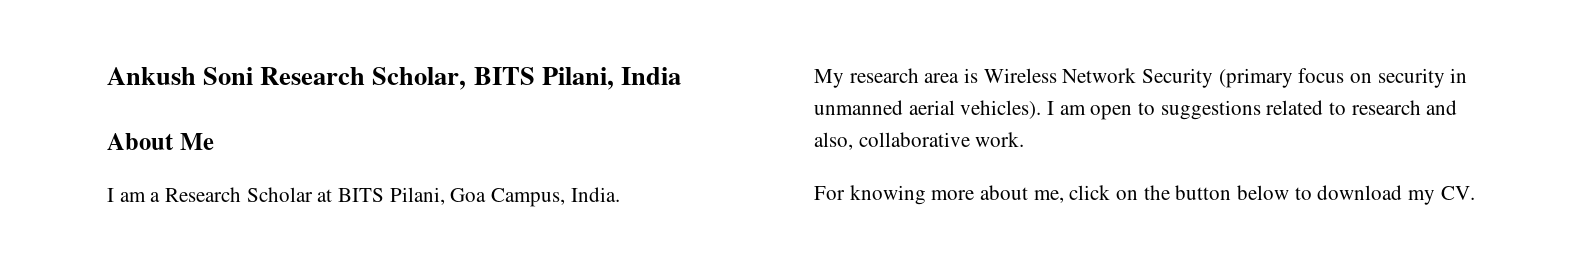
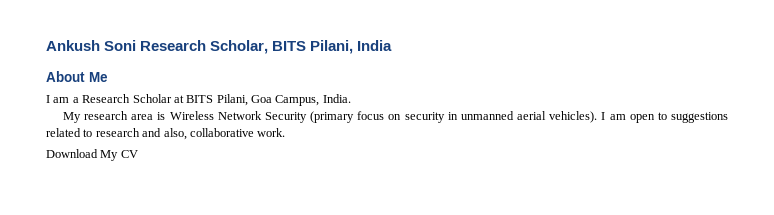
[814,185,1475,205] For knowing more about me, click on the button below to download my CV. -> [46,149,138,161] Download My CV

